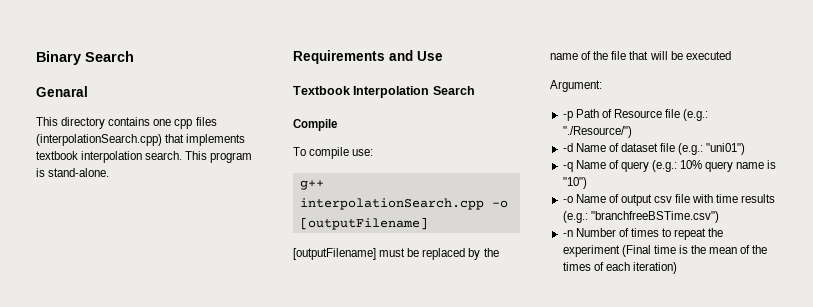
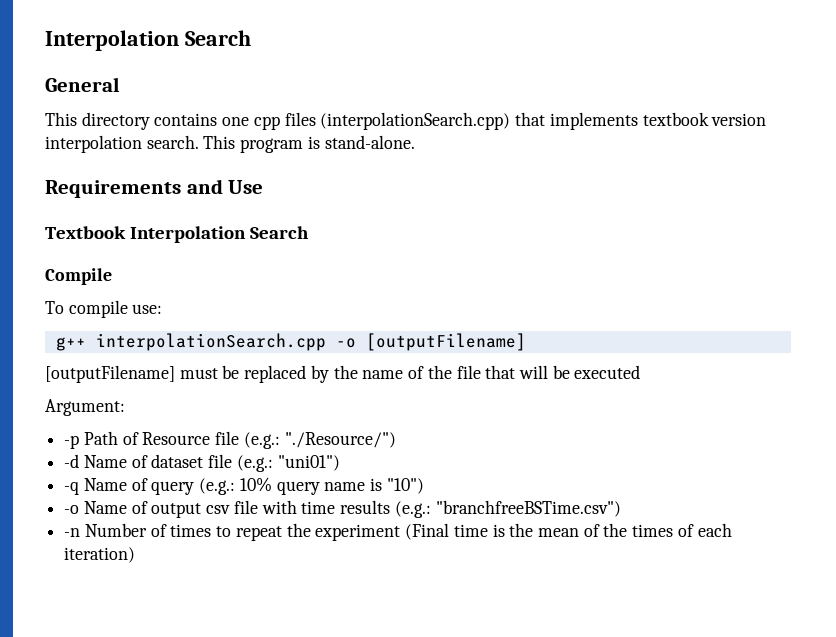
[36,51,134,65] [36,86,88,97] Binary Search // Genaral -> [45,30,251,51] [45,77,120,92] Interpolation Search // General
(78, 155) none -> [711,113,767,126] version

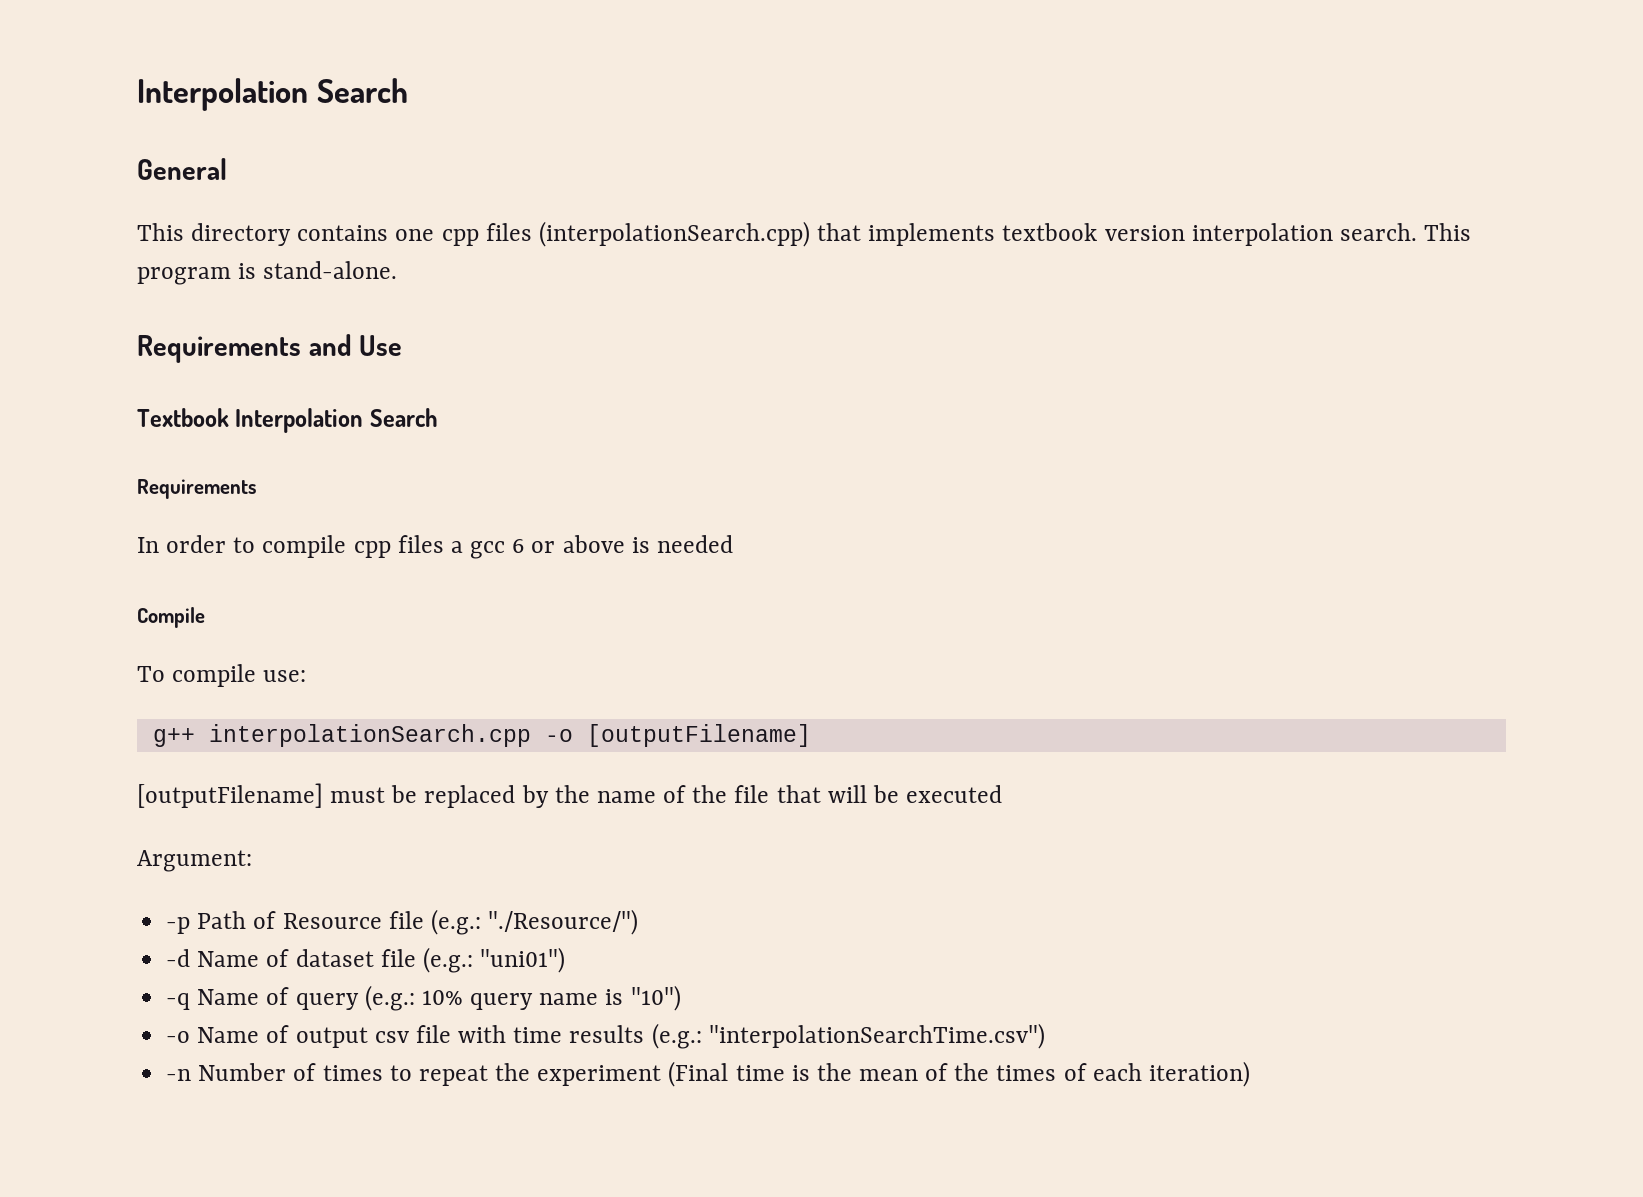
(310, 232) none -> [137,479,256,499] [137,535,733,559] // Requirements // In order to compile cpp files a gcc 6 or above is needed
[435,500,621,517] "branchfreeBSTime.csv") -> [708,1023,1045,1049] "interpolationSearchTime.csv")

